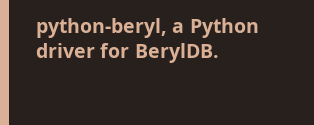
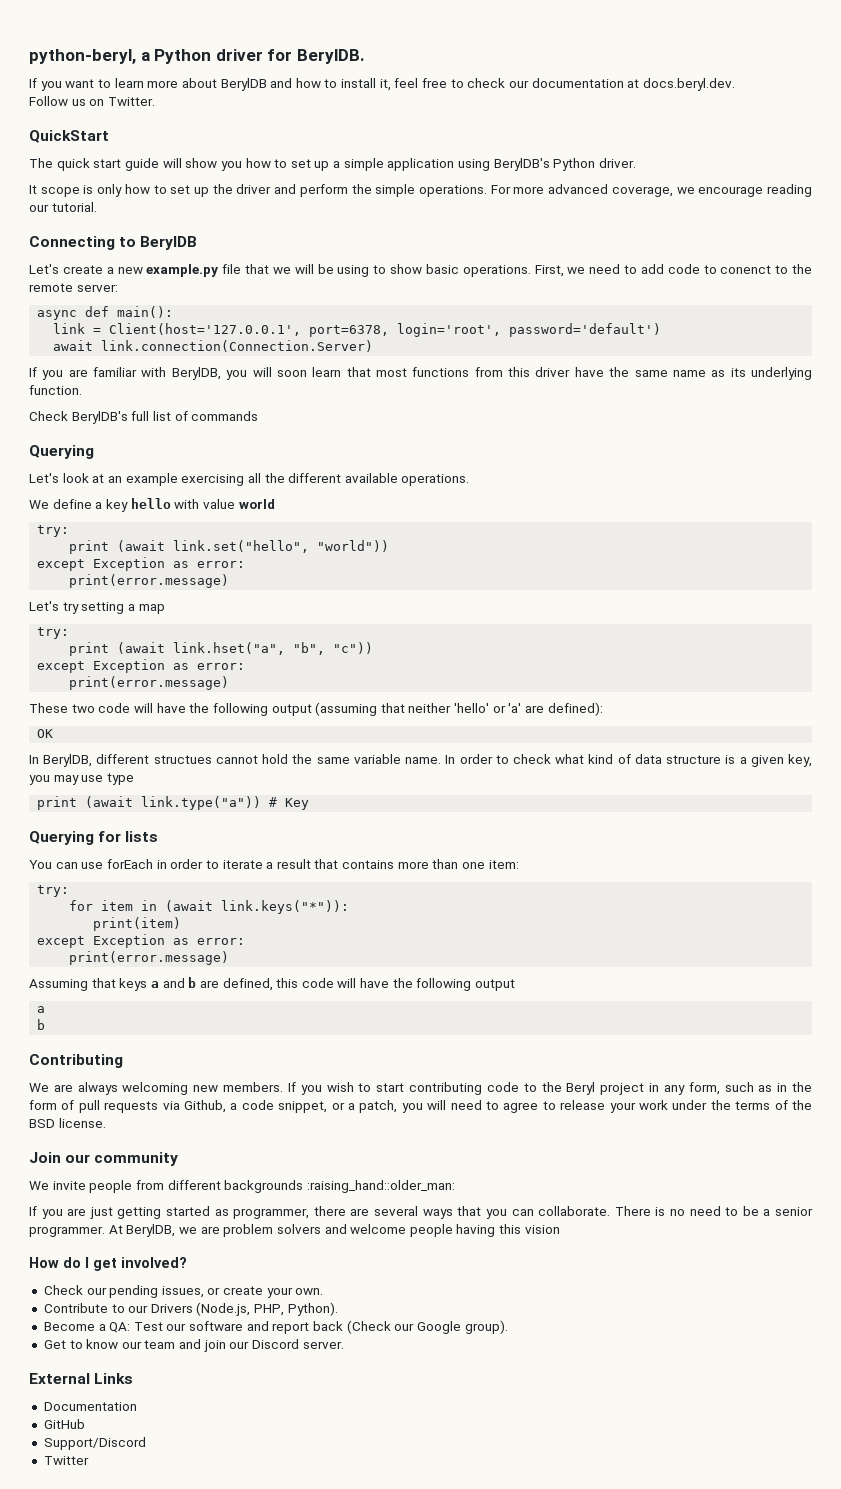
(219, 53) none -> [29,78,735,91] [29,96,155,106] [29,130,109,143] [29,158,636,171] [29,184,812,197] [29,202,97,212] [29,236,198,250] [29,264,813,277] [29,283,118,292] [37,306,174,320] [53,323,662,337] [53,340,374,352] [29,367,813,380] [29,385,82,395] [29,411,259,424] [29,445,94,459] [29,473,470,486] [29,498,275,512] [37,525,70,537] [69,540,390,554] [37,557,246,571] [69,574,230,588] [29,601,165,614] [37,627,70,639] [69,642,374,656] [37,659,246,673] [69,676,230,690] [29,702,603,716] [37,729,54,738] [29,754,813,767] [29,773,134,785] [37,796,310,810] [29,831,159,845] [29,859,519,869] [37,885,70,897] [69,900,350,914] [93,917,182,931] [37,934,246,948] [69,951,230,965] [29,977,516,991] [37,1006,46,1013] [37,1019,46,1030] [29,1054,123,1068] [29,1082,813,1095] [29,1100,812,1113] [29,1118,106,1128] [29,1152,179,1166] [29,1180,455,1193] [29,1206,813,1219] [29,1224,560,1237] [29,1257,187,1271] [43,1285,324,1298] [43,1302,338,1316] [43,1320,508,1334] [43,1339,344,1352] [29,1373,134,1384] [43,1402,137,1411] [43,1419,85,1429] [43,1437,146,1450] [43,1456,89,1465] // If you want to learn more about BerylDB and how to install it, feel free to check our documentation at docs.beryl.dev. // Follow us on Twitter. // QuickStart // The quick start guide will show you how to set up a simple application using BerylDB's Python driver. // It scope is only how to set up the driver and perform the simple operations. For more advanced coverage, we encourage reading our tutorial. // Connecting to BerylDB // Let's create a new example.py file that we will be using to show basic operations. First, we need to add code to conenct to the remote server: // async def main(): // link = Client(host='127.0.0.1', port=6378, login='root', password='default') // await link.connection(Connection.Server) // If you are familiar with BerylDB, you will soon learn that most functions from this driver have the same name as its underlying function. // Check BerylDB's full list of commands // Querying // Let's look at an example exercising all the different available operations. // We define a key hello with value world // try: // print (await link.set("hello", "world")) // except Exception as error: // print(error.message) // Let's try setting a map // try: // print (await link.hset("a", "b", "c")) // except Exception as error: // print(error.message) // These two code will have the following output (assuming that neither 'hello' or 'a' are defined): // OK // In BerylDB, different structues cannot hold the same variable name. In order to check what kind of data structure is a given key, you may use type // print (await link.type("a")) # Key // Querying for lists // You can use forEach in order to iterate a result that contains more than one item: // try: // for item in (await link.keys("*")): // print(item) // except Exception as error: // print(error.message) // Assuming that keys a and b are defined, this code will have the following output // a // b // Contributing // We are always welcoming new members. If you wish to start contributing code to the Beryl project in any form, such as in the form of pull requests via Github, a code snippet, or a patch, you will need to agree to release your work under the terms of the BSD license. // Join our community // We invite people from different backgrounds :raising_hand::older_man: // If you are just getting started as programmer, there are several ways that you can collaborate. There is no need to be a senior programmer. At BerylDB, we are problem solvers and welcome people having this vision // How do I get involved? // Check our pending issues, or create your own. // Contribute to our Drivers (Node.js, PHP, Python). // Become a QA: Test our software and report back (Check our Google group). // Get to know our team and join our Discord server. // External Links // Documentation // GitHub // Support/Discord // Twitter

